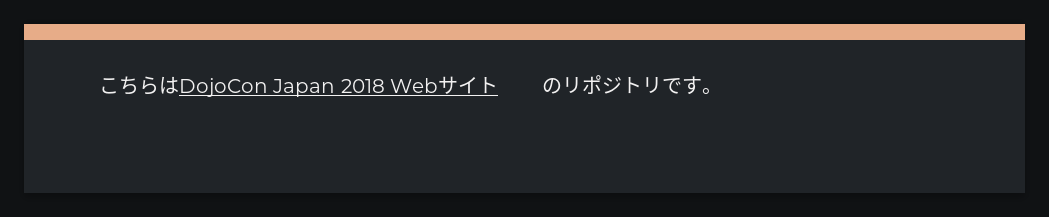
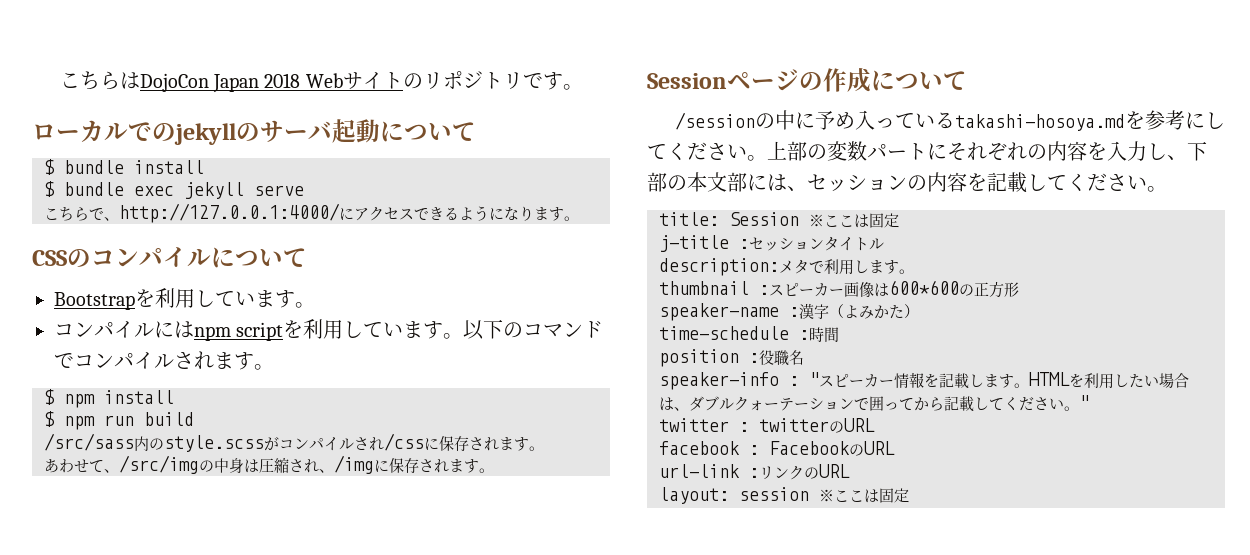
(722, 91) none -> [32,119,476,145] [44,159,204,175] [44,181,304,199] [44,203,579,223] [32,247,307,268] [54,288,315,310] [54,319,604,341] [54,351,274,370] [44,389,174,408] [44,411,194,430] [44,433,544,452] [44,455,494,474] [647,68,967,92] [674,110,1225,131] [647,141,1207,161] [647,172,1167,193] [659,212,899,228] [659,235,884,252] [659,258,914,276] [659,280,1019,298] [659,303,919,321] [659,326,839,342] [659,349,804,367] [659,372,1189,390] [659,395,1089,412] [659,418,875,433] [659,441,895,456] [659,464,850,480] [659,487,909,504] // ローカルでのjekyllのサーバ起動について // $ bundle install // $ bundle exec jekyll serve // こちらで、http://127.0.0.1:4000/にアクセスできるようになります。 // CSSのコンパイルについて // Bootstrapを利用しています。 // コンパイルにはnpm scriptを利用しています。以下のコマンドでコンパイルされます。 // $ npm install // $ npm run build // /src/sass内のstyle.scssがコンパイルされ/cssに保存されます。 // あわせて、/src/imgの中身は圧縮され、/imgに保存されます。 // Sessionページの作成について // /sessionの中に予め入っているtakashi-hosoya.mdを参考にしてください。上部の変数パートにそれぞれの内容を入力し、下部の本文部には、セッションの内容を記載してください。 // title: Session ※ここは固定 // j-title :セッションタイトル // description:メタで利用します。 // thumbnail :スピーカー画像は600*600の正方形 // speaker-name :漢字（よみかた） // time-schedule :時間 // position :役職名 // speaker-info : "スピーカー情報を記載します。HTMLを利用したい場合は、ダブルクォーテーションで囲ってから記載してください。" // twitter : twitterのURL // facebook : FacebookのURL // url-link :リンクのURL // layout: session ※ここは固定

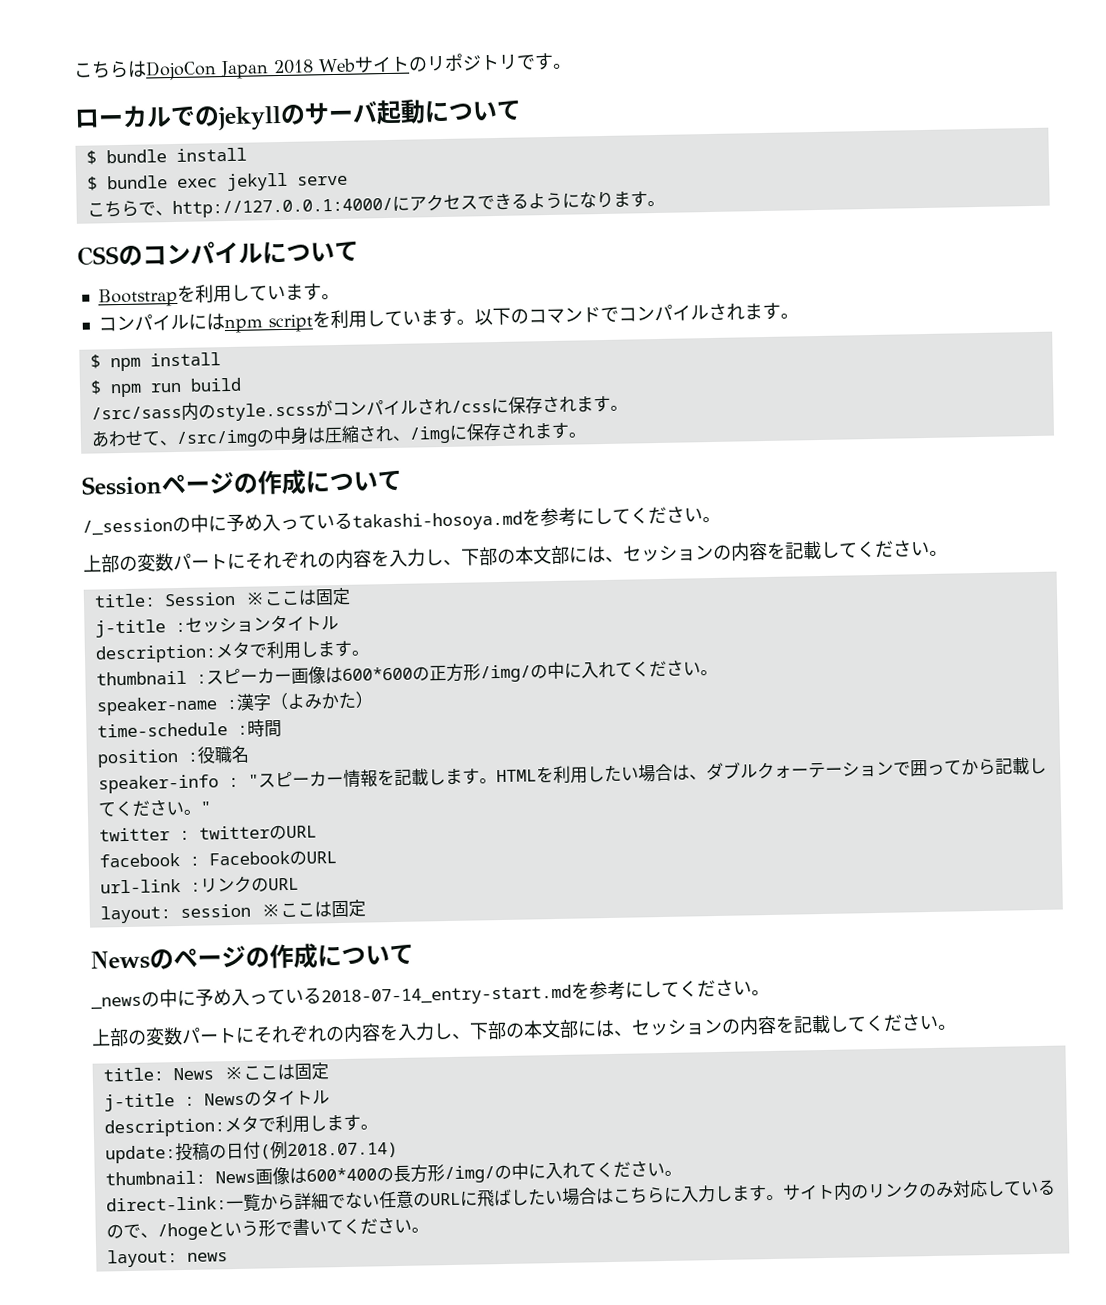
[674,112,755,130] /session -> [82,518,173,536] /_session
(767, 158) none -> (721, 519) //
(1019, 289) none -> [479,659,718,683] /img/の中に入れてください。
(909, 495) none -> [90,943,414,970] [91,979,770,1010] [91,1014,957,1047] [102,1062,329,1082] [103,1089,330,1112] [103,1114,378,1138] [104,1141,398,1164] [104,1160,682,1186] [105,1179,1056,1212] [105,1217,429,1241] [106,1249,228,1268] // Newsのページの作成について // _newsの中に予め入っている2018-07-14_entry-start.mdを参考にしてください。 // 上部の変数パートにそれぞれの内容を入力し、下部の本文部には、セッションの内容を記載してください。 // title: News ※ここは固定 // j-title : Newsのタイトル // description:メタで利用します。 // update:投稿の日付(例2018.07.14) // thumbnail: News画像は600*400の長方形/img/の中に入れてください。 // direct-link:一覧から詳細でない任意のURLに飛ばしたい場合はこちらに入力します。サイト内のリンクのみ対応しているので、/hogeという形で書いてください。 // layout: news

